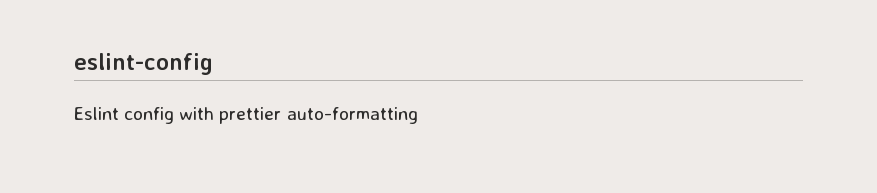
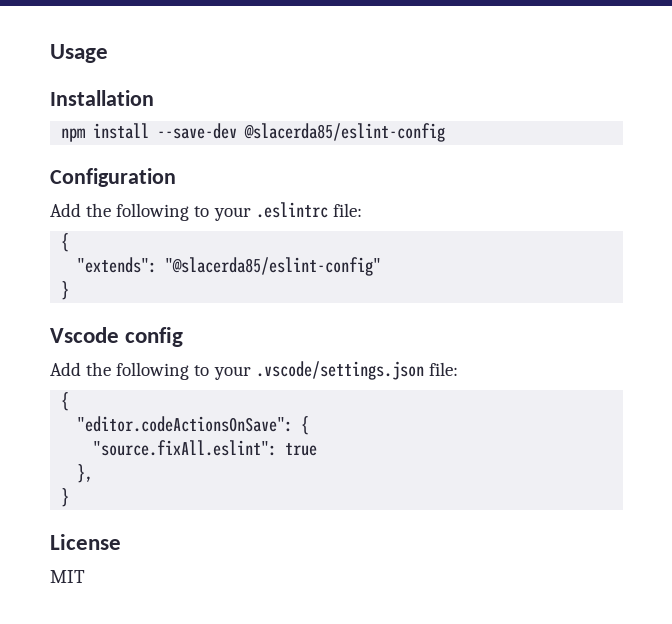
[74,53,213,75] [74,107,418,124] eslint-config // Eslint config with prettier auto-formatting -> [50,44,108,63] [50,90,154,106] [61,123,446,142] [50,168,176,187] [50,202,362,221] [61,233,70,252] [77,257,382,276] [61,281,70,300] [50,327,184,347] [50,361,458,380] [61,392,70,411] [77,416,310,435] [93,440,318,456] [77,464,94,483] [61,488,70,507] [50,534,121,550] [50,570,85,583] Usage // Installation // npm install --save-dev @slacerda85/eslint-config // Configuration // Add the following to your .eslintrc file: // { // "extends": "@slacerda85/eslint-config" // } // Vscode config // Add the following to your .vscode/settings.json file: // { // "editor.codeActionsOnSave": { // "source.fixAll.eslint": true // }, // } // License // MIT

